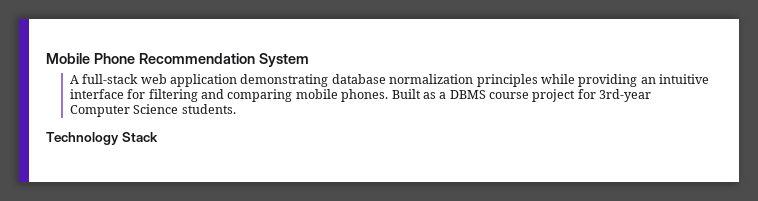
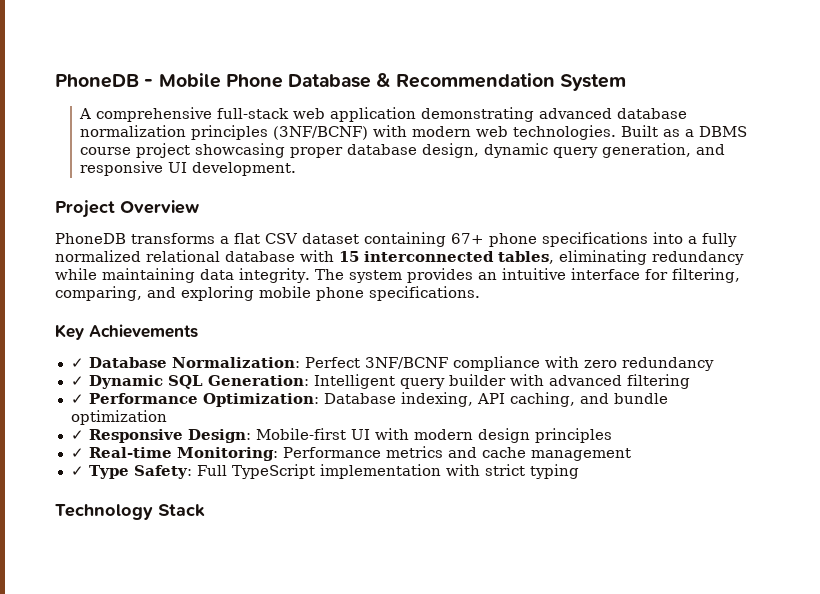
[46,53,135,64] Mobile Phone -> [55,73,391,88] PhoneDB - Mobile Phone Database &
(79, 79) none -> [96,107,213,122] comprehensive
(329, 80) none -> [539,108,613,119] advanced
[540,74,710,87] [69,89,389,102] while providing an intuitive interface for filtering and comparing mobile phones. -> [273,125,617,140] (3NF/BCNF) with modern web technologies.
[577,89,652,102] [69,104,236,117] for 3rd-year Computer Science students. -> [195,143,726,158] [80,161,297,176] [55,200,199,218] [55,232,737,247] [55,250,744,265] [55,268,740,283] [55,286,480,301] [55,324,198,340] [70,356,714,371] [70,374,690,389] [70,392,668,407] [70,410,167,425] [70,428,612,443] [70,446,631,461] [70,464,579,479] showcasing proper database design, dynamic query generation, and responsive UI development. // Project Overview // PhoneDB transforms a flat CSV dataset containing 67+ phone specifications into a fully normalized relational database with 15 interconnected tables, eliminating redundancy while maintaining data integrity. The system provides an intuitive interface for filtering, comparing, and exploring mobile phone specifications. // Key Achievements // ✓ Database Normalization: Perfect 3NF/BCNF compliance with zero redundancy // ✓ Dynamic SQL Generation: Intelligent query builder with advanced filtering // ✓ Performance Optimization: Database indexing, API caching, and bundle optimization // ✓ Responsive Design: Mobile-first UI with modern design principles // ✓ Real-time Monitoring: Performance metrics and cache management // ✓ Type Safety: Full TypeScript implementation with strict typing

